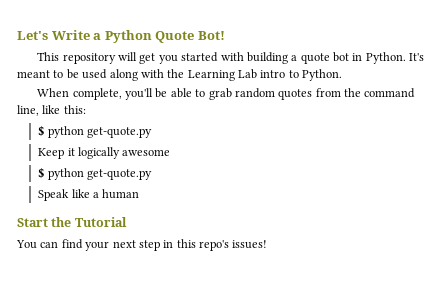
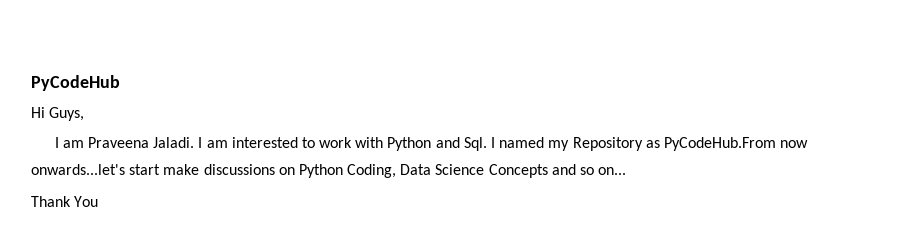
[17,30,225,43] [37,52,425,64] [17,69,343,81] [37,88,416,100] [17,105,86,116] [38,125,152,138] [38,147,171,159] [38,167,152,180] [38,189,140,201] [17,217,127,227] [16,239,268,251] Let's Write a Python Quote Bot! // This repository will get you started with building a quote bot in Python. It's meant to be used along with the Learning Lab intro to Python. // When complete, you'll be able to grab random quotes from the command line, like this: // $ python get-quote.py // Keep it logically awesome // $ python get-quote.py // Speak like a human // Start the Tutorial // You can find your next step in this repo's issues! -> [31,75,120,91] [31,107,85,121] [54,137,809,151] [31,164,627,178] [31,196,99,207] PyCodeHub // Hi Guys, // I am Praveena Jaladi. I am interested to work with Python and Sql. I named my Repository as PyCodeHub.From now onwards...let's start make discussions on Python Coding, Data Science Concepts and so on... // Thank You

